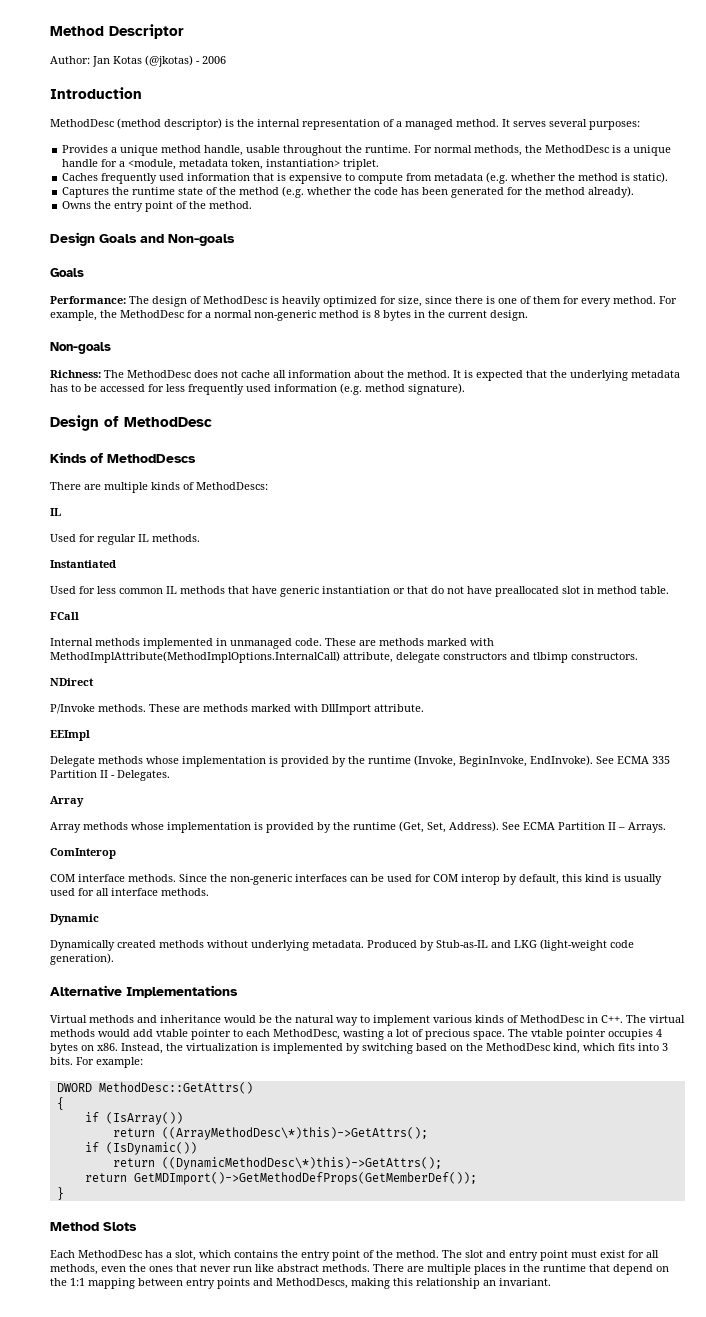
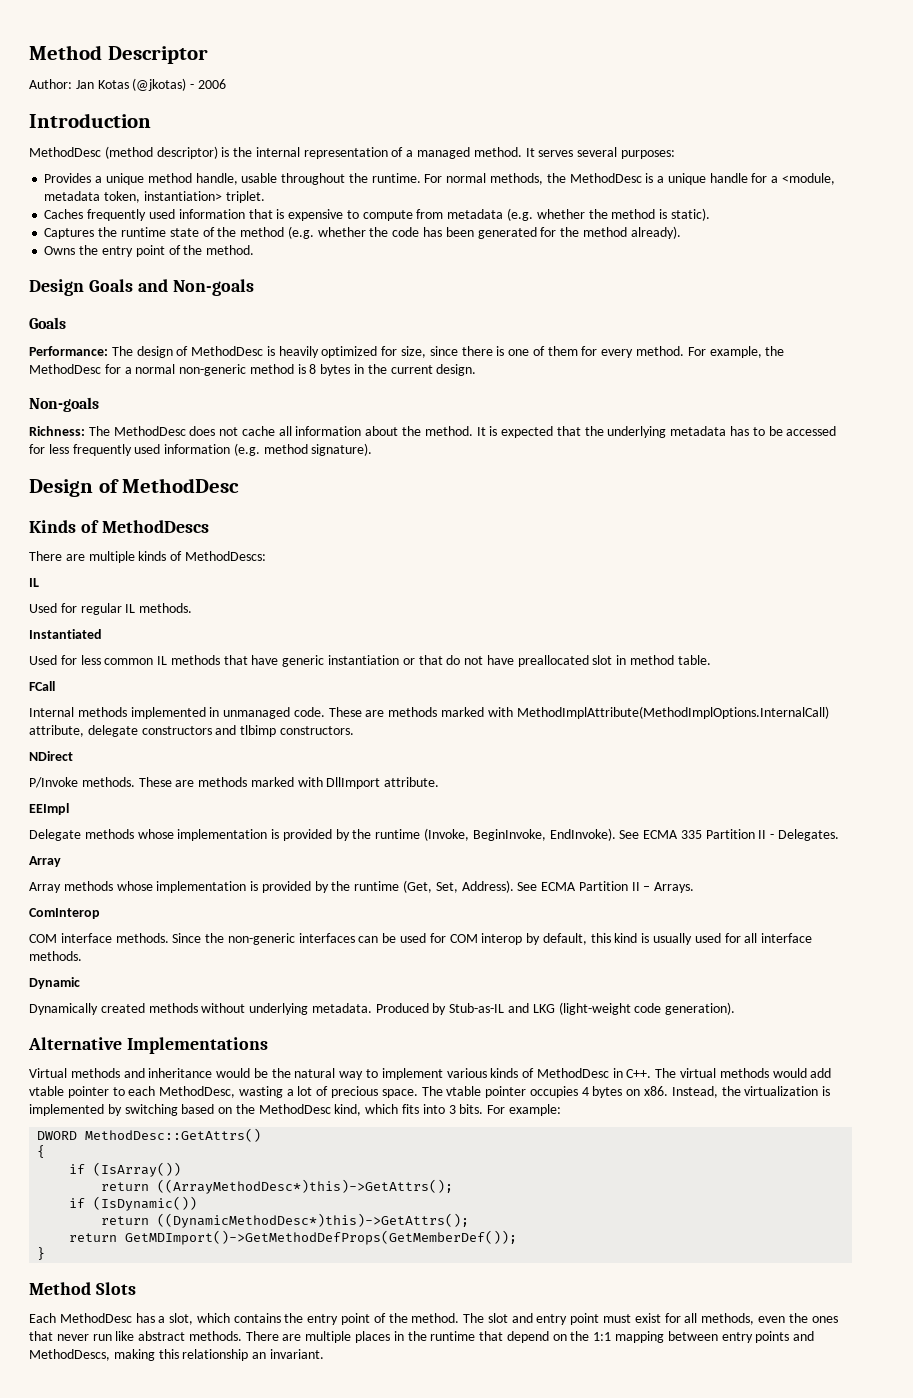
[161,1127,428,1140] ((ArrayMethodDesc\*)this)->GetAttrs(); -> [157,1179,454,1194] ((ArrayMethodDesc*)this)->GetAttrs();
[161,1157,442,1170] ((DynamicMethodDesc\*)this)->GetAttrs(); -> [157,1213,470,1228] ((DynamicMethodDesc*)this)->GetAttrs();

